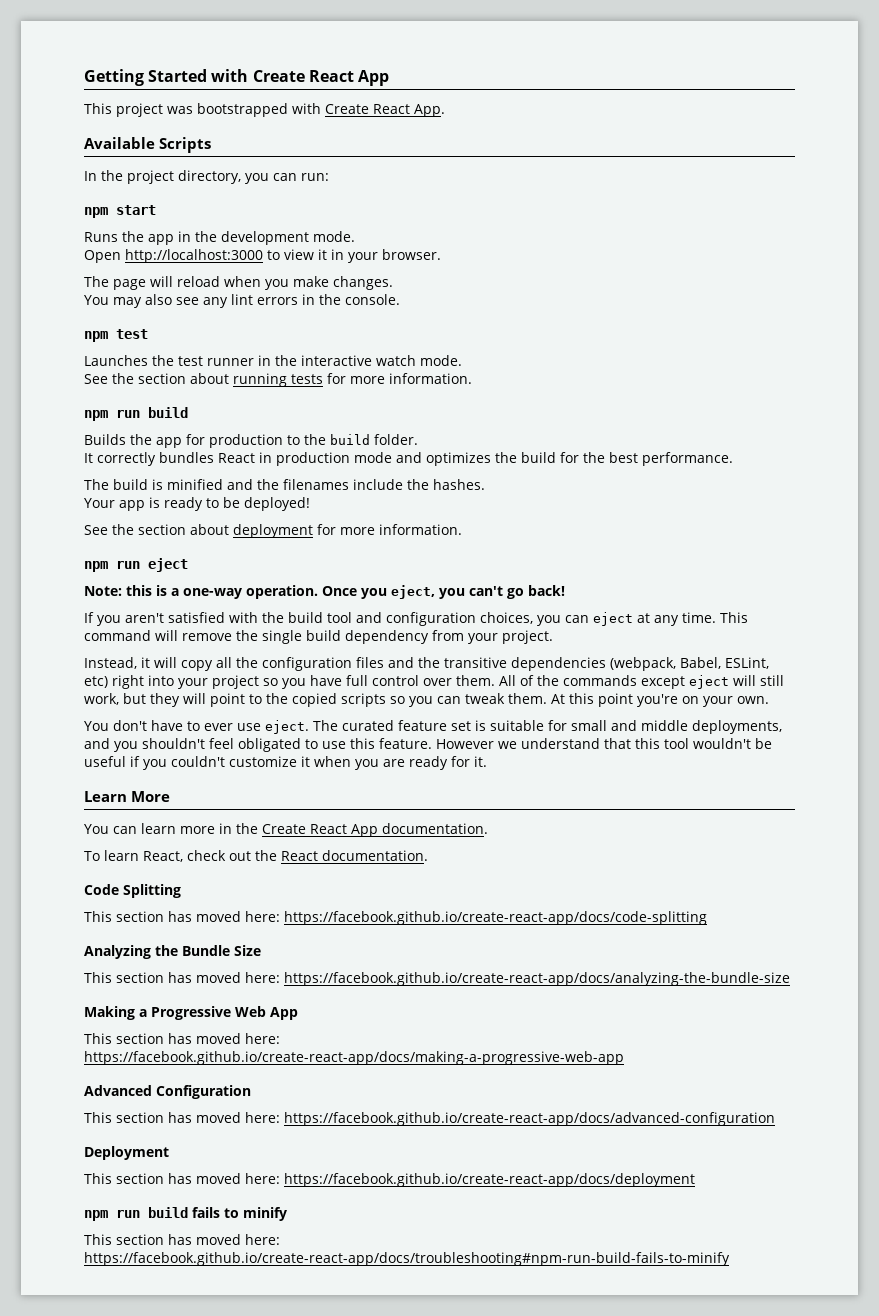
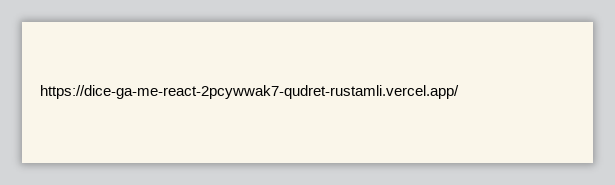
[84,69,389,86] [84,103,445,117] [84,137,212,153] [84,170,329,184] [84,205,156,218] [84,231,355,245] [84,249,441,263] [84,276,393,290] [84,294,400,308] [84,329,148,342] [84,355,462,366] [84,373,472,387] [84,407,188,421] [84,434,418,448] [84,452,733,466] [84,479,485,490] [84,497,310,511] [84,524,462,538] [84,558,188,572] [84,585,565,599] [84,612,748,626] [84,630,553,644] [84,657,769,671] [84,675,784,689] [84,693,769,707] [84,720,782,734] [84,738,772,752] [84,756,487,770] [84,791,171,802] [84,823,488,837] [84,850,428,862] [84,884,181,898] [84,911,707,925] [84,945,261,959] [84,972,790,986] [84,1006,298,1020] [84,1033,280,1044] [84,1051,624,1065] [84,1085,251,1099] [84,1112,775,1126] [84,1146,169,1160] [84,1173,695,1187] [84,1207,287,1221] [84,1234,280,1245] [84,1252,730,1266] Getting Started with Create React App // This project was bootstrapped with Create React App. // Available Scripts // In the project directory, you can run: // npm start // Runs the app in the development mode. // Open http://localhost:3000 to view it in your browser. // The page will reload when you make changes. // You may also see any lint errors in the console. // npm test // Launches the test runner in the interactive watch mode. // See the section about running tests for more information. // npm run build // Builds the app for production to the build folder. // It correctly bundles React in production mode and optimizes the build for the best performance. // The build is minified and the filenames include the hashes. // Your app is ready to be deployed! // See the section about deployment for more information. // npm run eject // Note: this is a one-way operation. Once you eject, you can't go back! // If you aren't satisfied with the build tool and configuration choices, you can eject at any time. This command will remove the single build dependency from your project. // Instead, it will copy all the configuration files and the transitive dependencies (webpack, Babel, ESLint, etc) right into your project so you have full control over them. All of the commands except eject will still work, but they will point to the copied scripts so you can tweak them. At this point you're on your own. // You don't have to ever use eject. The curated feature set is suitable for small and middle deployments, and you shouldn't feel obligated to use this feature. However we understand that this tool wouldn't be useful if you couldn't customize it when you are ready for it. // Learn More // You can learn more in the Create React App documentation. // To learn React, check out the React documentation. // Code Splitting // This section has moved here: https://facebook.github.io/create-react-app/docs/code-splitting // Analyzing the Bundle Size // This section has moved here: https://facebook.github.io/create-react-app/docs/analyzing-the-bundle-size // Making a Progressive Web App // This section has moved here: https://facebook.github.io/create-react-app/docs/making-a-progressive-web-app // Advanced Configuration // This section has moved here: https://facebook.github.io/create-react-app/docs/advanced-configuration // Deployment // This section has moved here: https://facebook.github.io/create-react-app/docs/deployment // npm run build fails to minify // This section has moved here: https://facebook.github.io/create-react-app/docs/troubleshooting#npm-run-build-fails-to-minify -> [40,85,459,99] https://dice-ga-me-react-2pcywwak7-qudret-rustamli.vercel.app/

